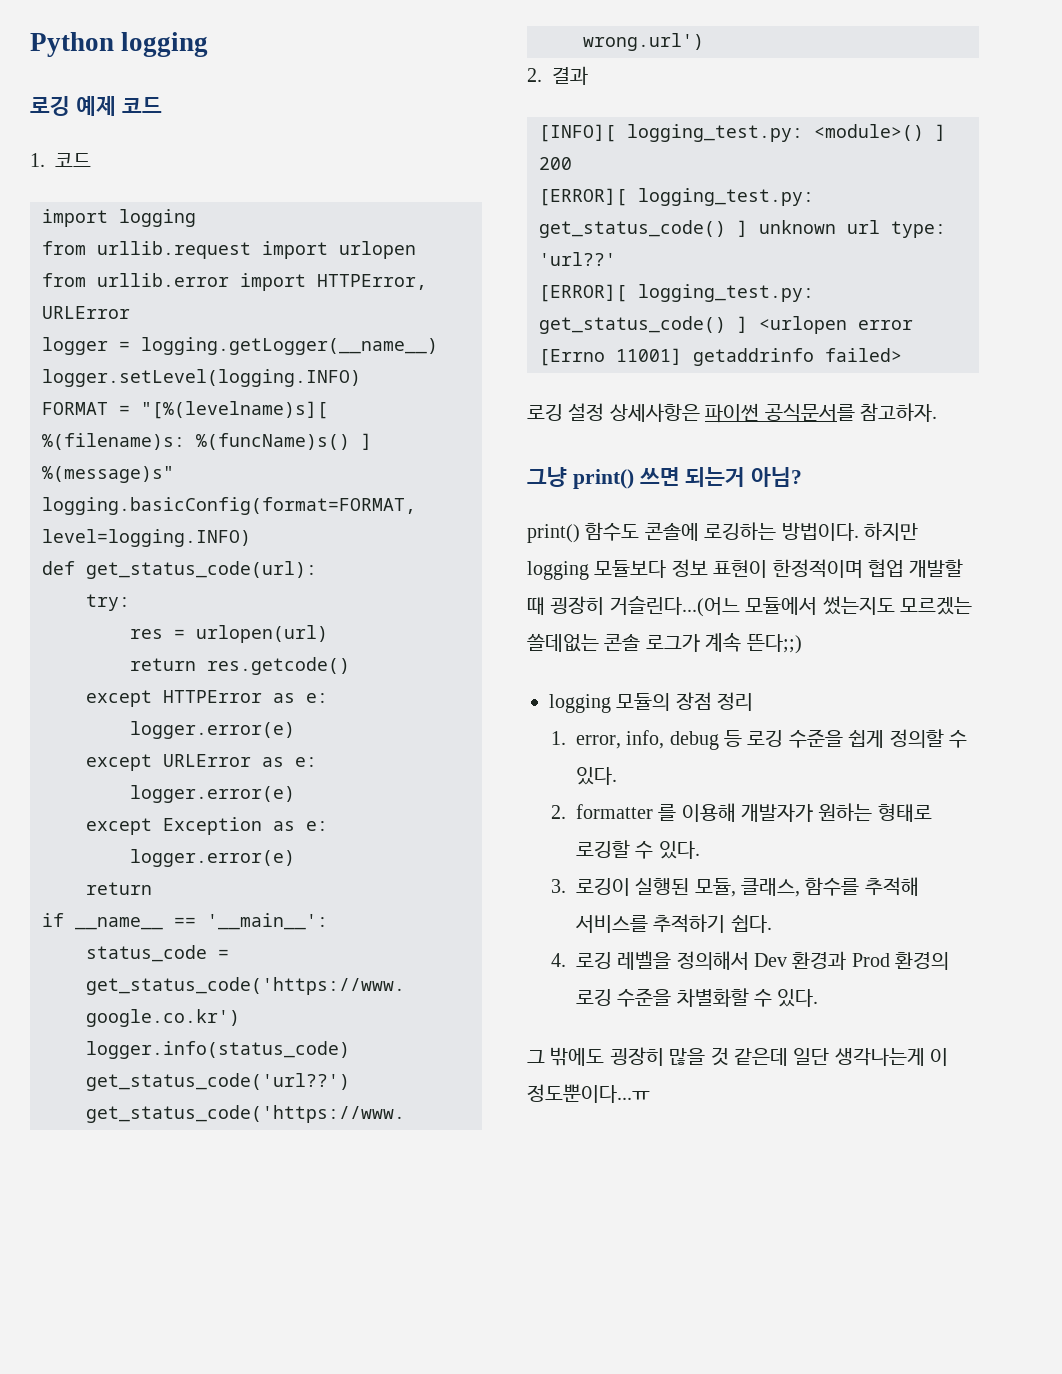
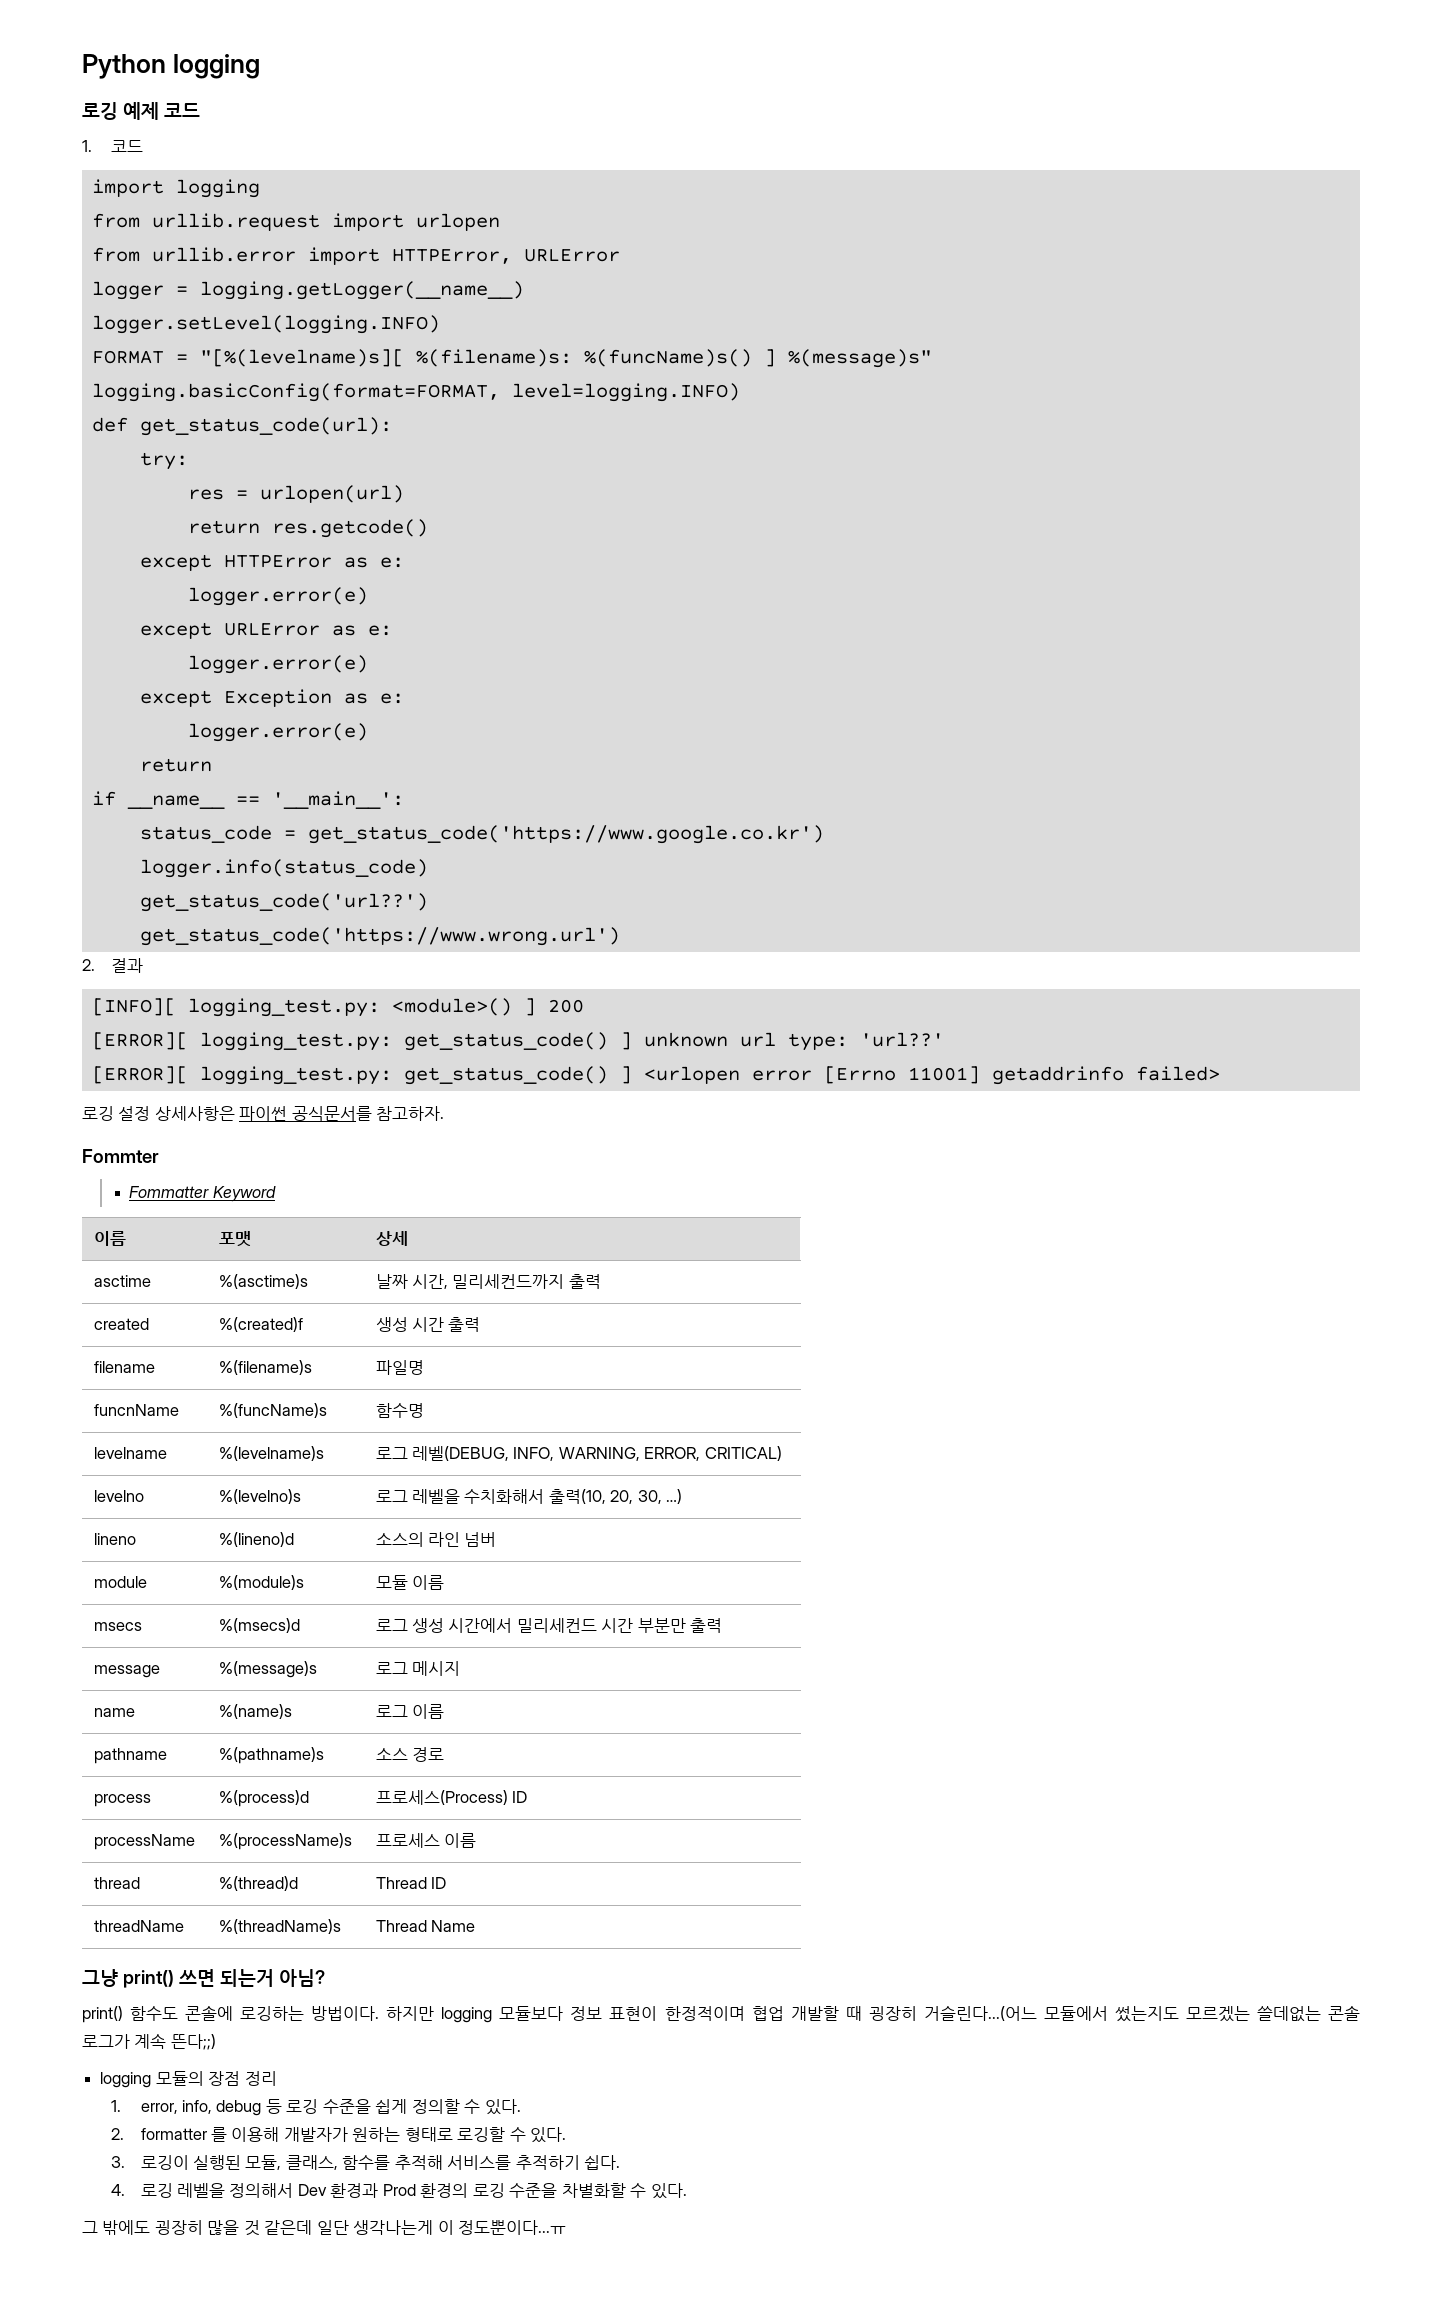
(937, 412) none -> [82,1149,159,1163] [129,1186,276,1202] [93,1231,126,1246] [218,1231,251,1247] [375,1231,408,1246] [93,1275,151,1287] [218,1274,308,1289] [375,1274,601,1289] [93,1318,149,1330] [218,1317,303,1332] [375,1317,481,1332] [93,1361,155,1373] [218,1360,312,1375] [375,1360,424,1375] [93,1404,179,1416] [218,1403,327,1418] [375,1403,424,1418] [93,1447,167,1459] [218,1446,324,1461] [375,1446,782,1461] [93,1490,144,1502] [218,1489,301,1504] [375,1489,683,1504] [93,1533,136,1545] [218,1532,294,1547] [375,1532,497,1547] [93,1576,147,1588] [218,1575,304,1590] [375,1575,444,1590] [93,1622,142,1631] [218,1618,300,1633] [375,1618,723,1633] [93,1665,160,1678] [218,1661,317,1678] [375,1661,460,1676] [93,1708,135,1717] [218,1704,292,1719] [375,1704,444,1719] [93,1748,167,1764] [218,1747,324,1764] [375,1747,444,1762] [93,1794,151,1807] [218,1790,309,1807] [375,1790,527,1805] [93,1834,195,1850] [218,1833,352,1850] [375,1833,476,1848] [93,1877,140,1889] [218,1876,298,1891] [375,1877,446,1889] [93,1920,184,1932] [218,1919,341,1934] [375,1920,475,1932] // Fommter // Fommatter Keyword // 이름 | 포맷 | 상세 // asctime | %(asctime)s | 날짜 시간, 밀리세컨드까지 출력 // created | %(created)f | 생성 시간 출력 // filename | %(filename)s | 파일명 // funcnName | %(funcName)s | 함수명 // levelname | %(levelname)s | 로그 레벨(DEBUG, INFO, WARNING, ERROR, CRITICAL) // levelno | %(levelno)s | 로그 레벨을 수치화해서 출력(10, 20, 30, …) // lineno | %(lineno)d | 소스의 라인 넘버 // module | %(module)s | 모듈 이름 // msecs | %(msecs)d | 로그 생성 시간에서 밀리세컨드 시간 부분만 출력 // message | %(message)s | 로그 메시지 // name | %(name)s | 로그 이름 // pathname | %(pathname)s | 소스 경로 // process | %(process)d | 프로세스(Process) ID // processName | %(processName)s | 프로세스 이름 // thread | %(thread)d | Thread ID // threadName | %(threadName)s | Thread Name

